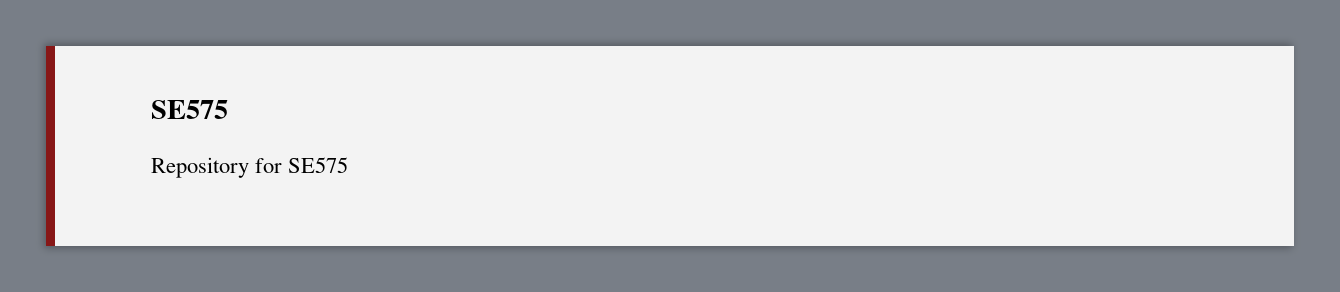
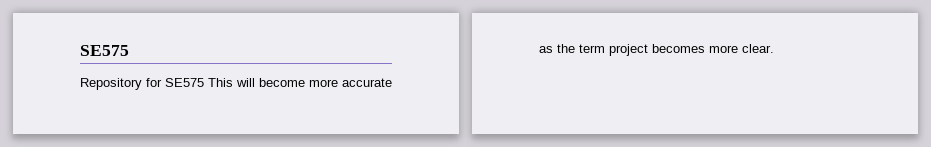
(349, 165) none -> [208,78,392,87] [539,44,774,56] This will become more accurate as the term project becomes more clear.

